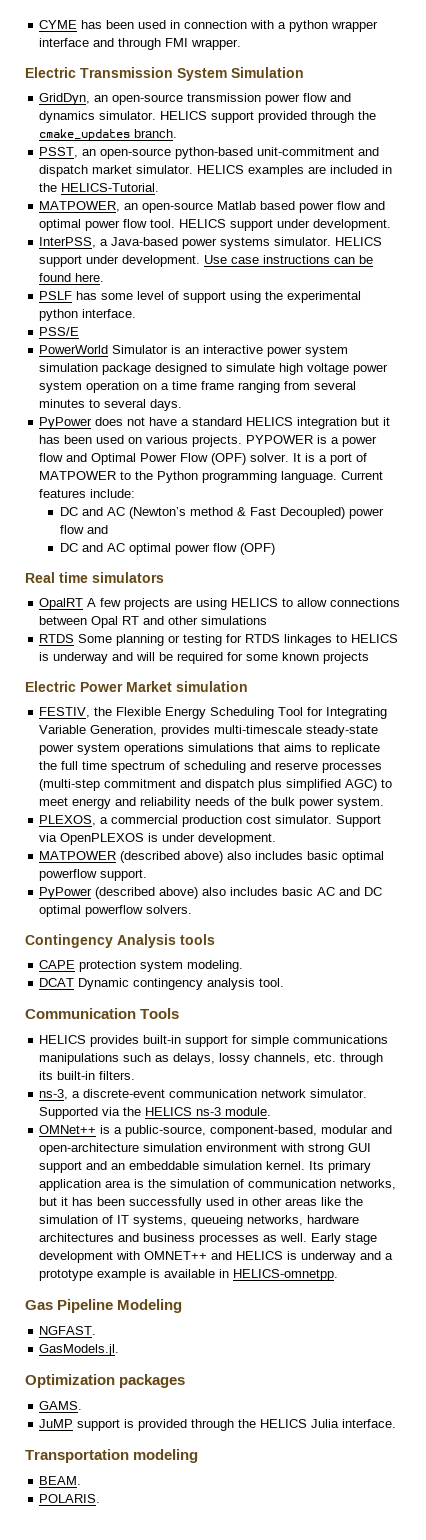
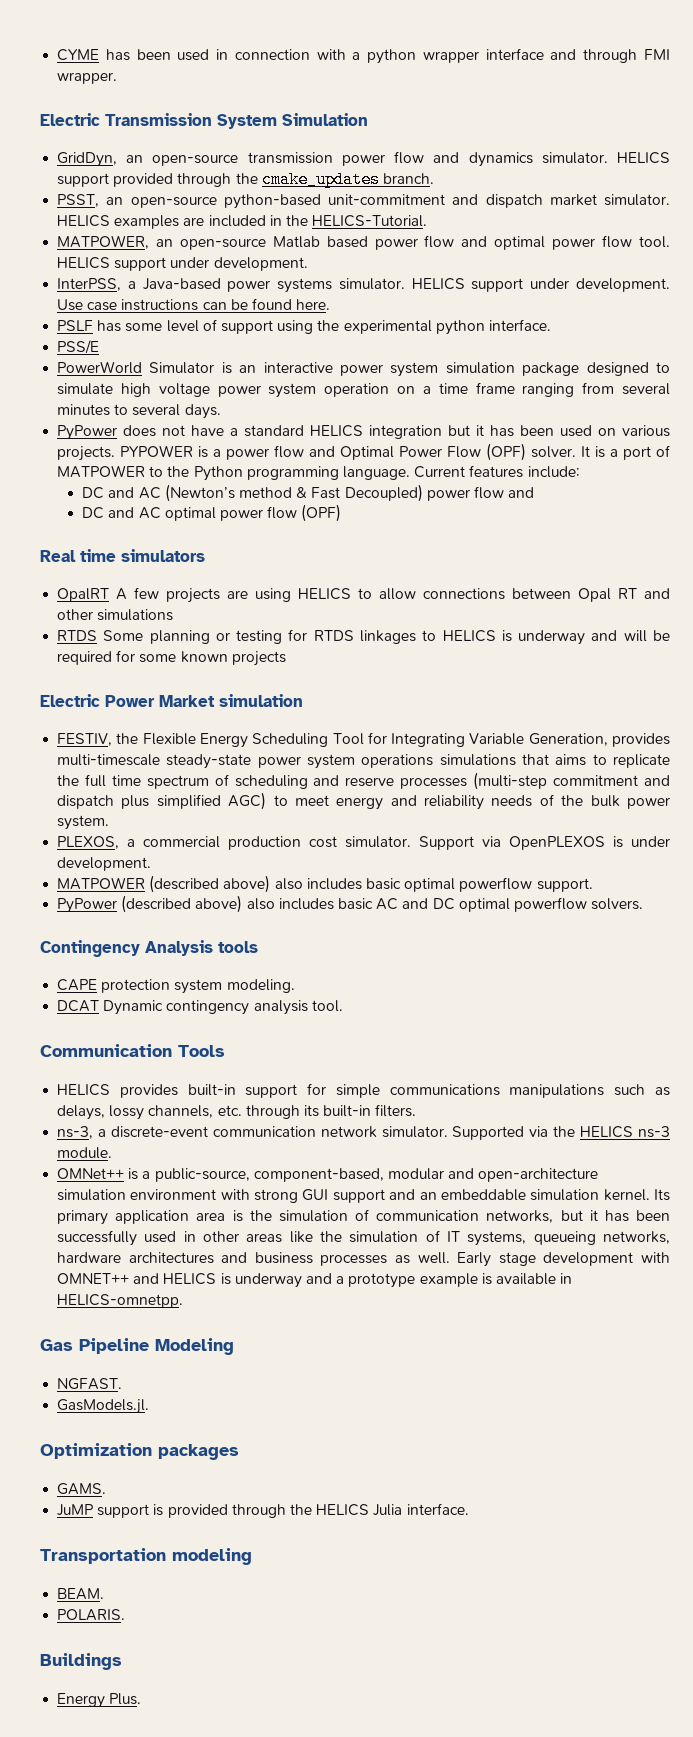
(101, 1498) none -> [40,1653,122,1670] [57,1693,142,1708] // Buildings // Energy Plus.

